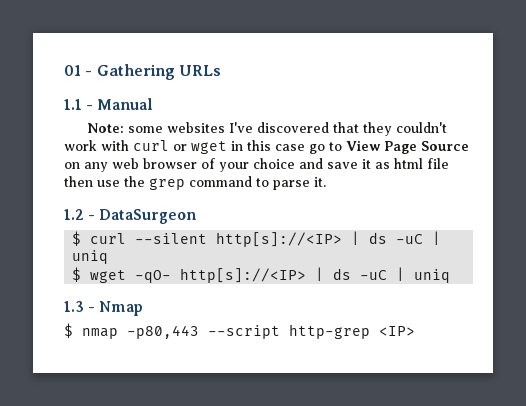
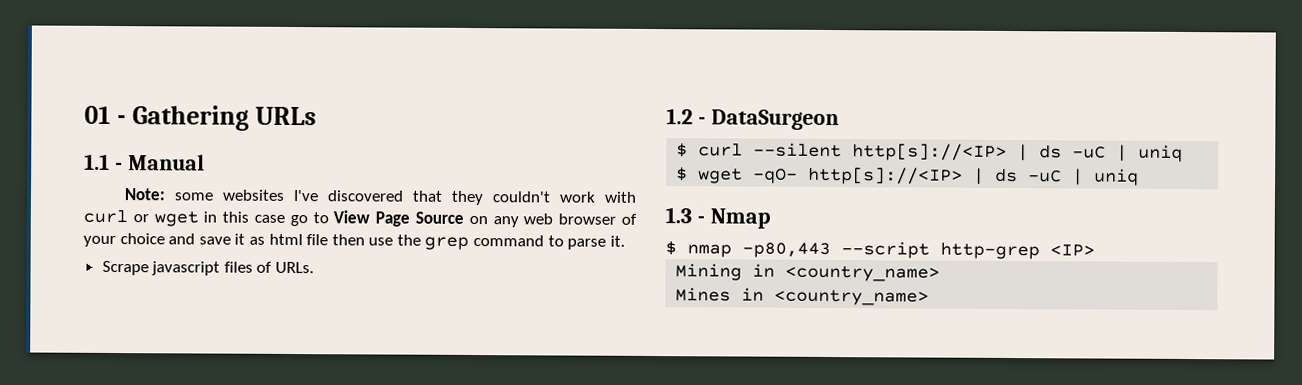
(326, 182) none -> [101,260,315,276] // Scrape javascript files of URLs.
(415, 331) none -> [675,263,941,282] [675,287,930,306] // Mining in <country_name> // Mines in <country_name>

